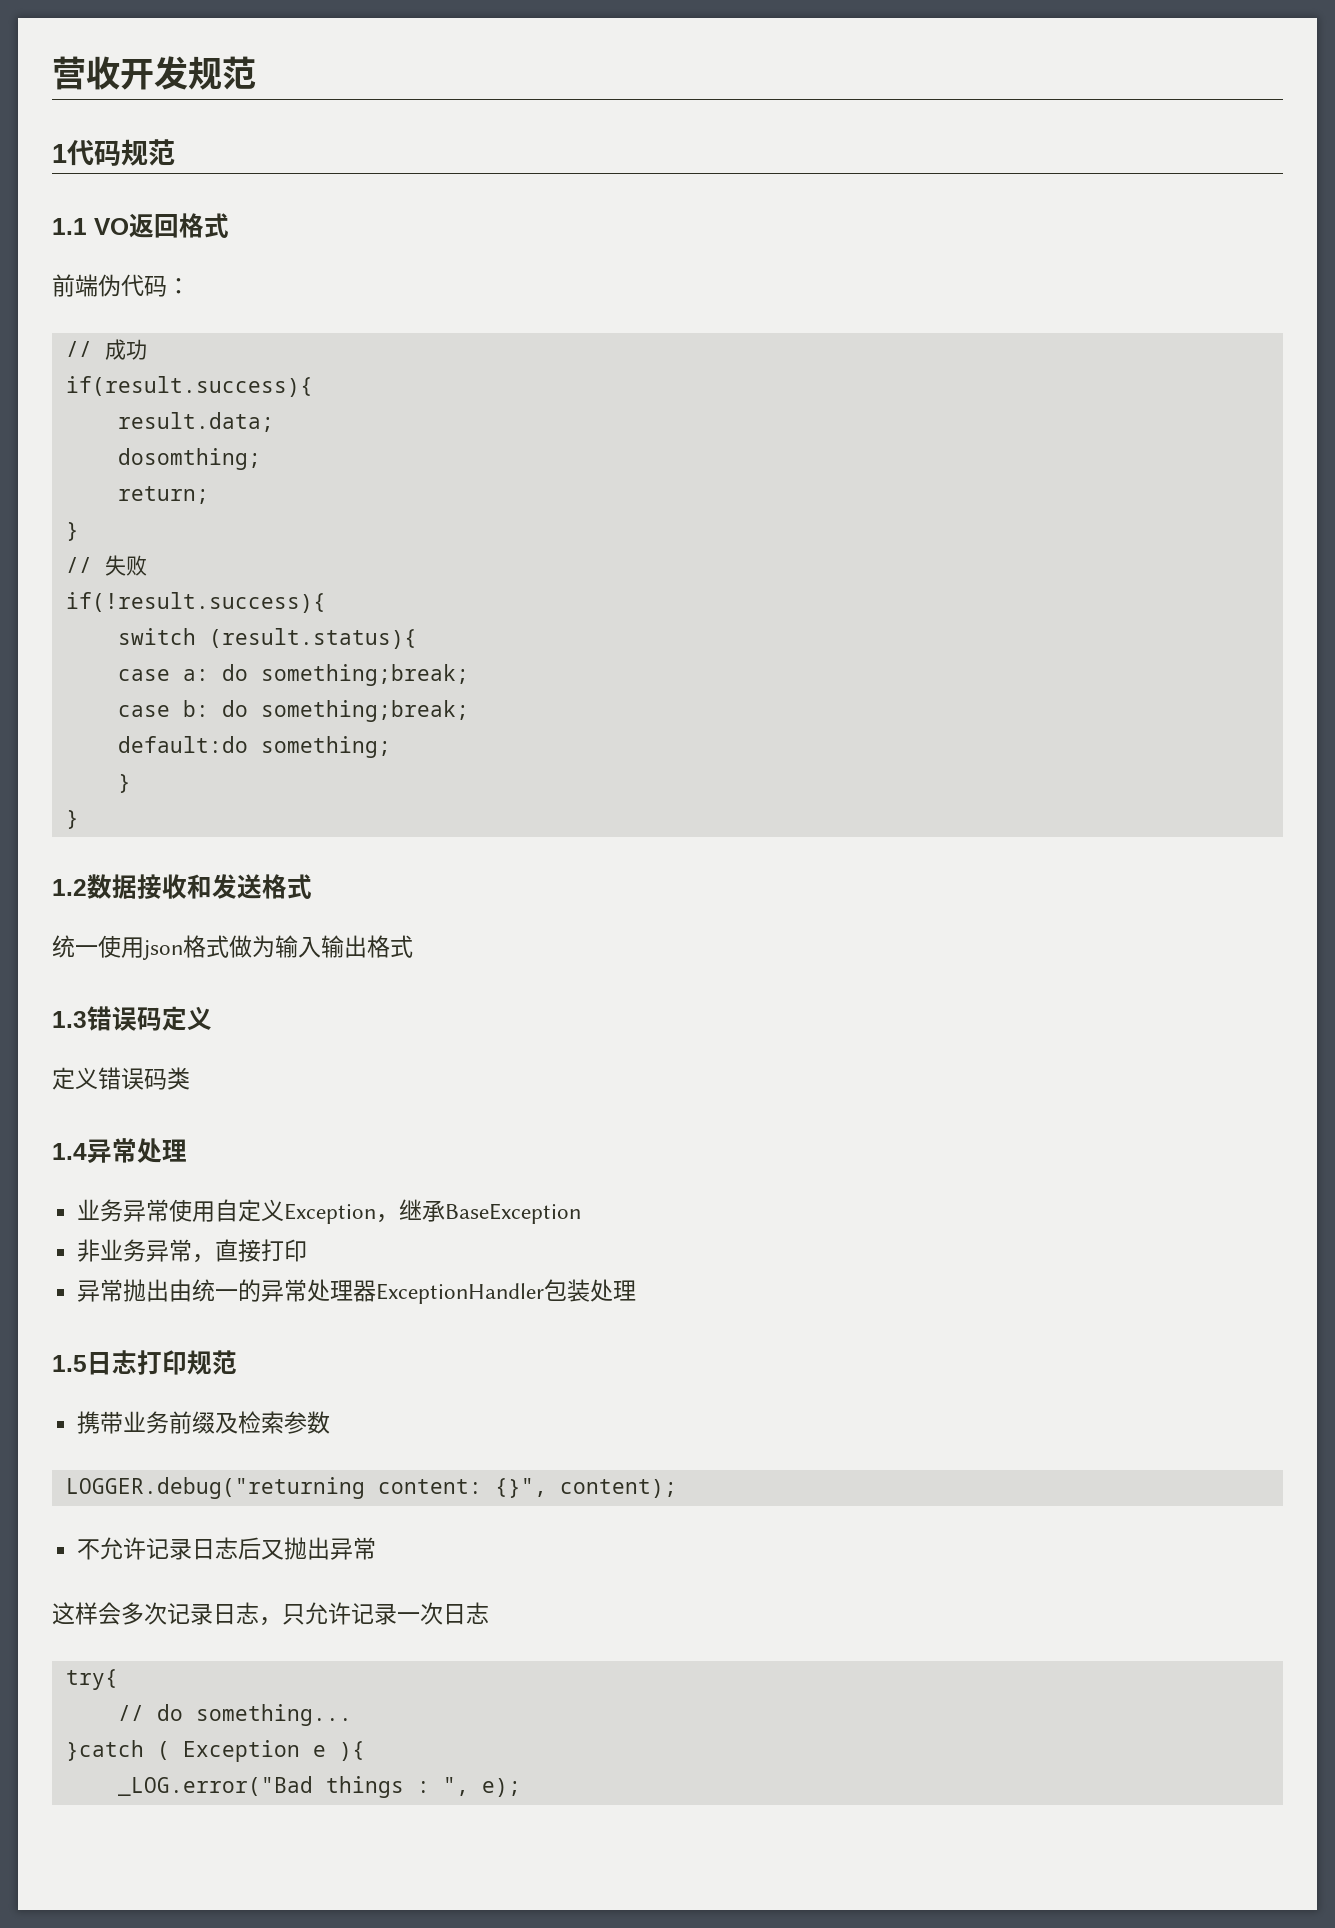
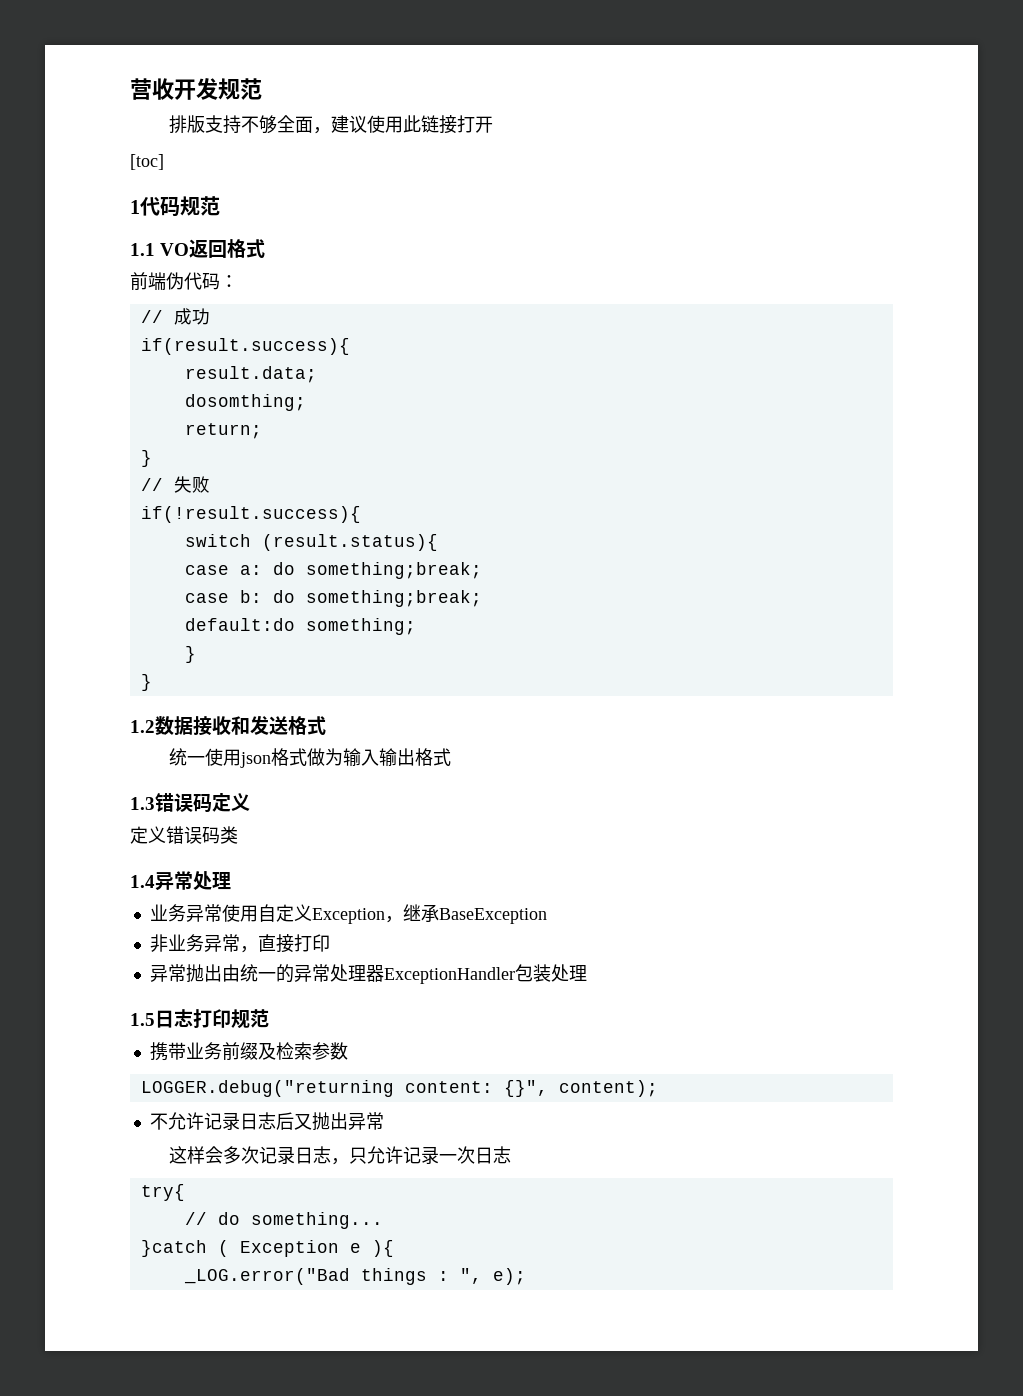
(256, 73) none -> [169,115,494,134] [130,154,164,170] // 排版支持不够全面，建议使用此链接打开 // [toc]

